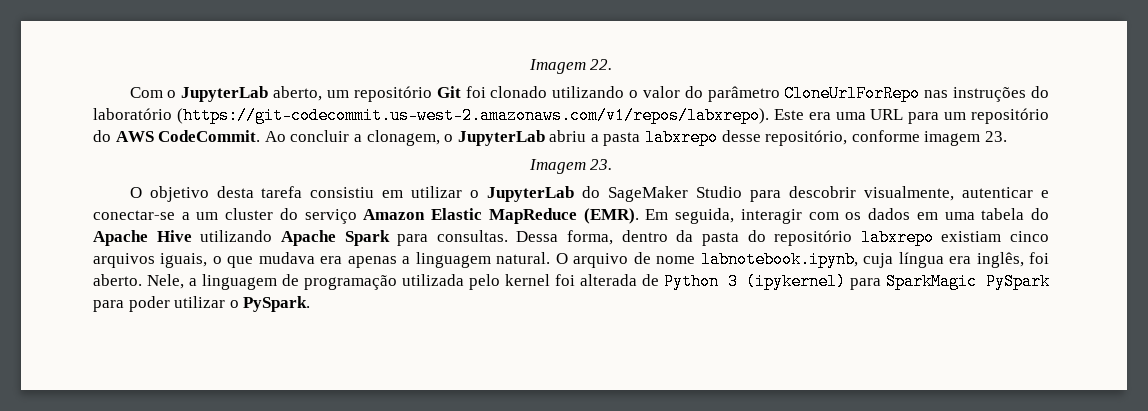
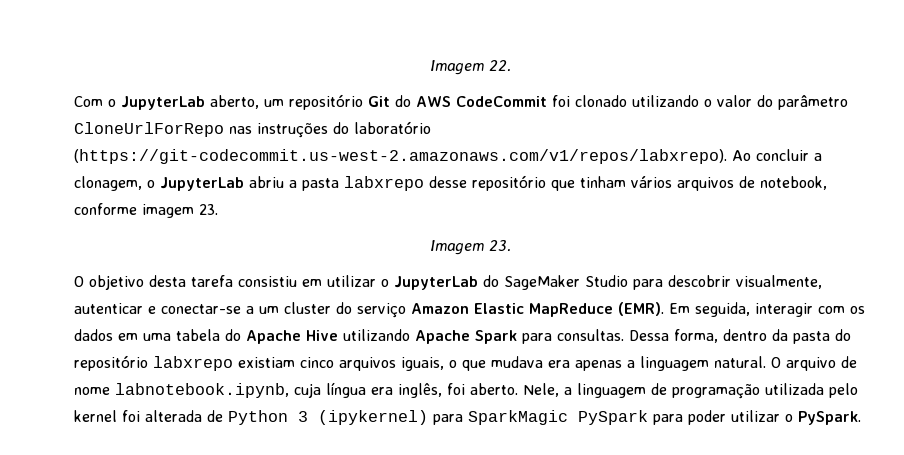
(461, 92) none -> [395,95,547,107] do AWS CodeCommit
[773,108,1049,124] [93,130,261,142] Este era uma URL para um repositório do AWS CodeCommit. -> (727, 156) none
[765,130,848,146] repositório, -> [472,175,827,191] repositório que tinham vários arquivos de notebook,

